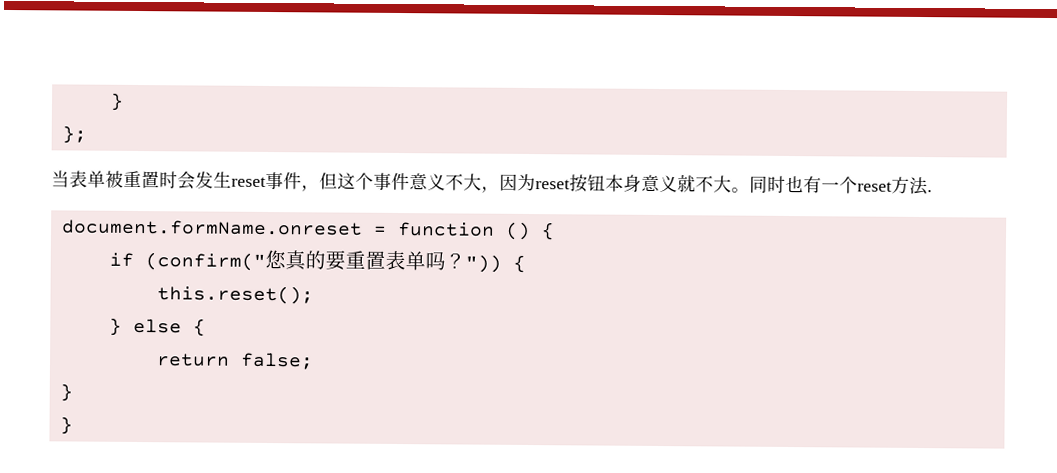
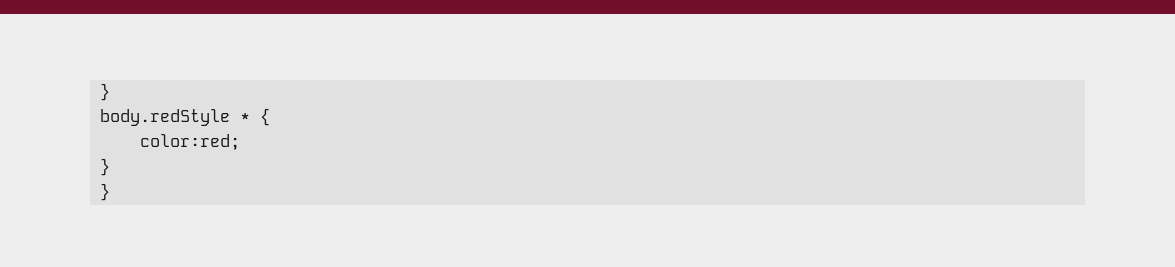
[109,92,124,111] [61,125,87,144] [51,170,932,196] [61,219,555,241] [108,249,526,273] [156,285,314,305] [108,317,206,337] [155,352,314,370] } // }; // 当表单被重置时会发生reset事件，但这个事件意义不大，因为reset按钮本身意义就不大。同时也有一个reset方法. // document.formName.onreset = function () { // if (confirm("您真的要重置表单吗？")) { // this.reset(); // } else { // return false; -> [100,83,111,101] [100,108,271,126] [140,134,241,150] } // body.redStyle * { // color:red;

